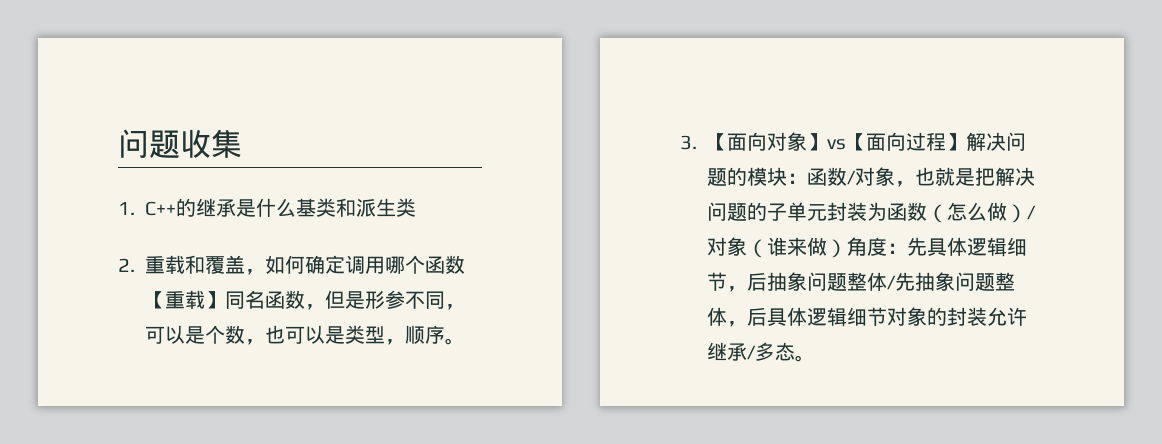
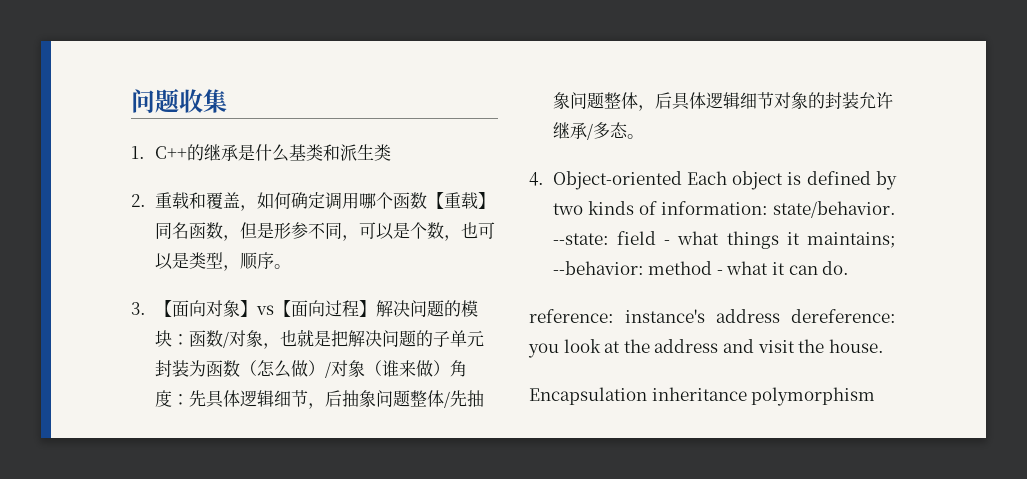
(815, 358) none -> [529,171,897,190] [552,201,896,218] [552,231,896,249] [552,261,850,275] [529,309,896,323] [528,339,884,358] [529,387,876,406] // 4. Object-oriented Each object is defined by two kinds of information: state/behavior. --state: field - what things it maintains; --behavior: method - what it can do. // reference: instance's address dereference: you look at the address and visit the house. // Encapsulation inheritance polymorphism

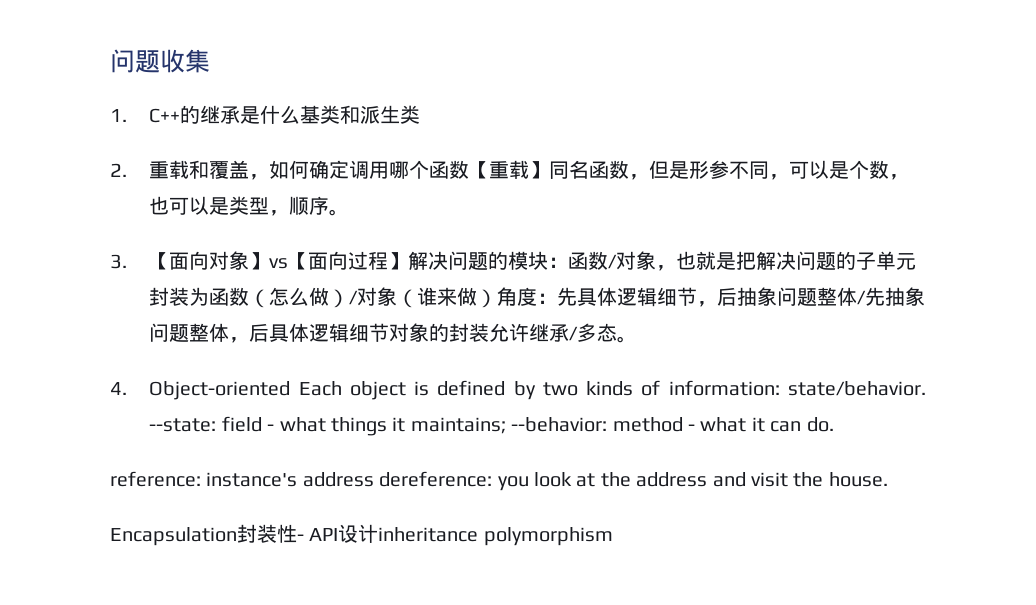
(647, 396) none -> [237,524,379,543] 封装性- API设计

